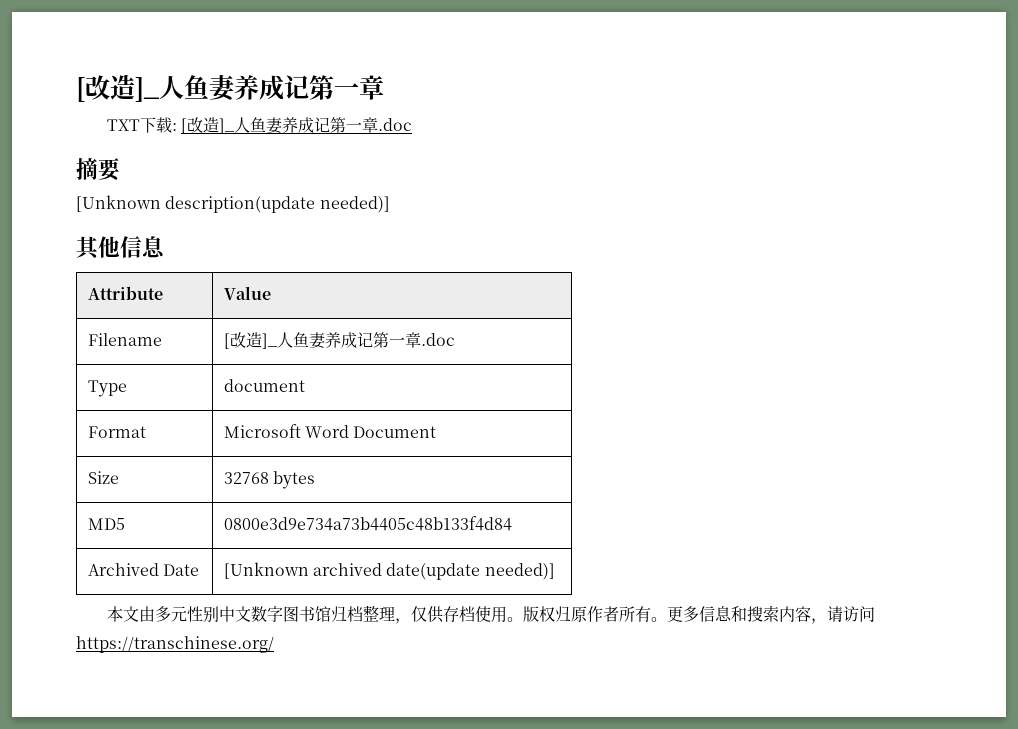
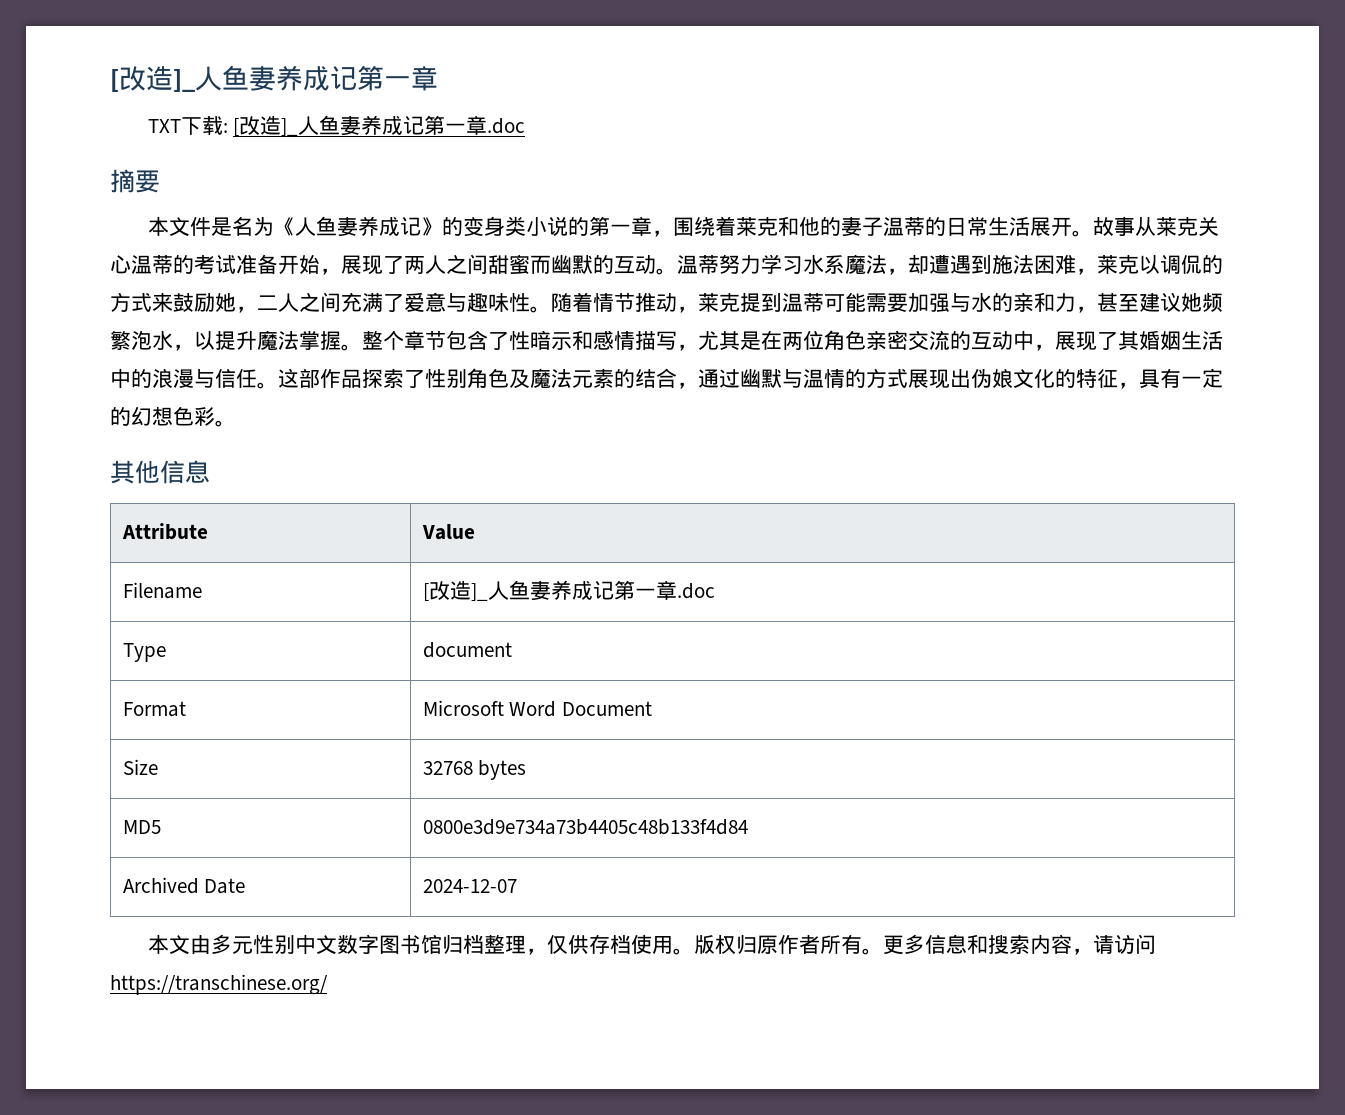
[76,195,390,213] [Unknown description(update needed)] -> [147,216,1219,237] [110,254,1223,275] [110,292,1223,313] [110,330,1223,351] [110,368,1223,389] [110,406,236,427] 本文件是名为《人鱼妻养成记》的变身类小说的第一章，围绕着莱克和他的妻子温蒂的日常生活展开。故事从莱克关心温蒂的考试准备开始，展现了两人之间甜蜜而幽默的互动。温蒂努力学习水系魔法，却遭遇到施法困难，莱克以调侃的方式来鼓励她，二人之间充满了爱意与趣味性。随着情节推动，莱克提到温蒂可能需要加强与水的亲和力，甚至建议她频繁泡水，以提升魔法掌握。整个章节包含了性暗示和感情描写，尤其是在两位角色亲密交流的互动中，展现了其婚姻生活中的浪漫与信任。这部作品探索了性别角色及魔法元素的结合，通过幽默与温情的方式展现出伪娘文化的特征，具有一定的幻想色彩。
[223,562,555,580] [Unknown archived date(update needed)] -> [422,879,517,893] 2024-12-07

